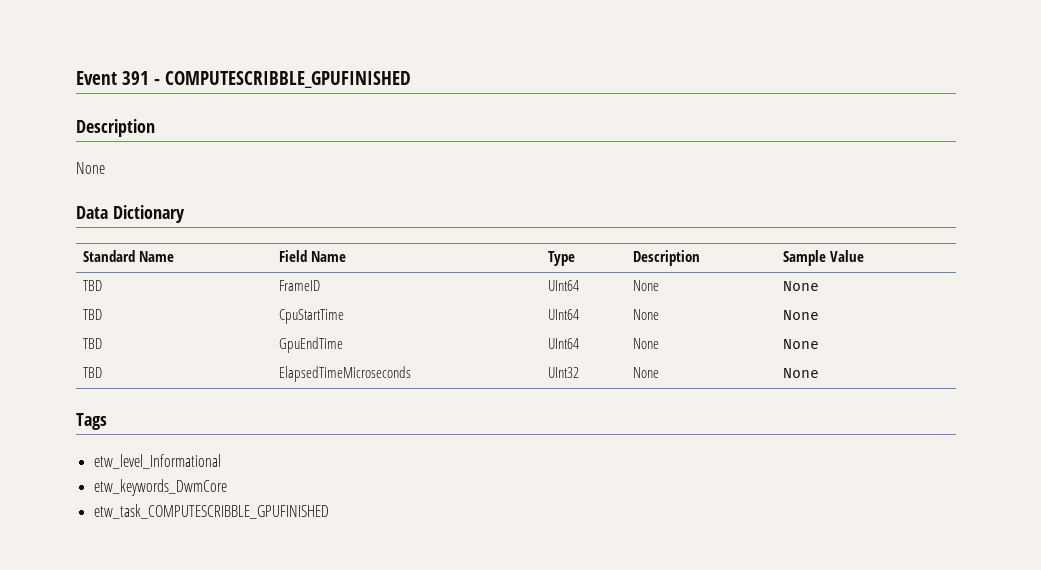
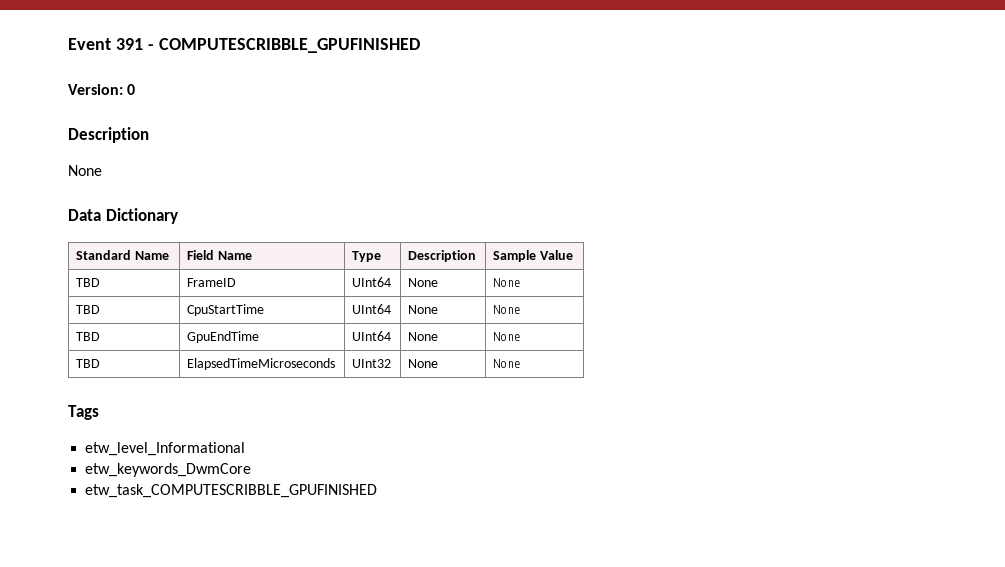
(411, 79) none -> [68,84,136,95] // Version: 0

